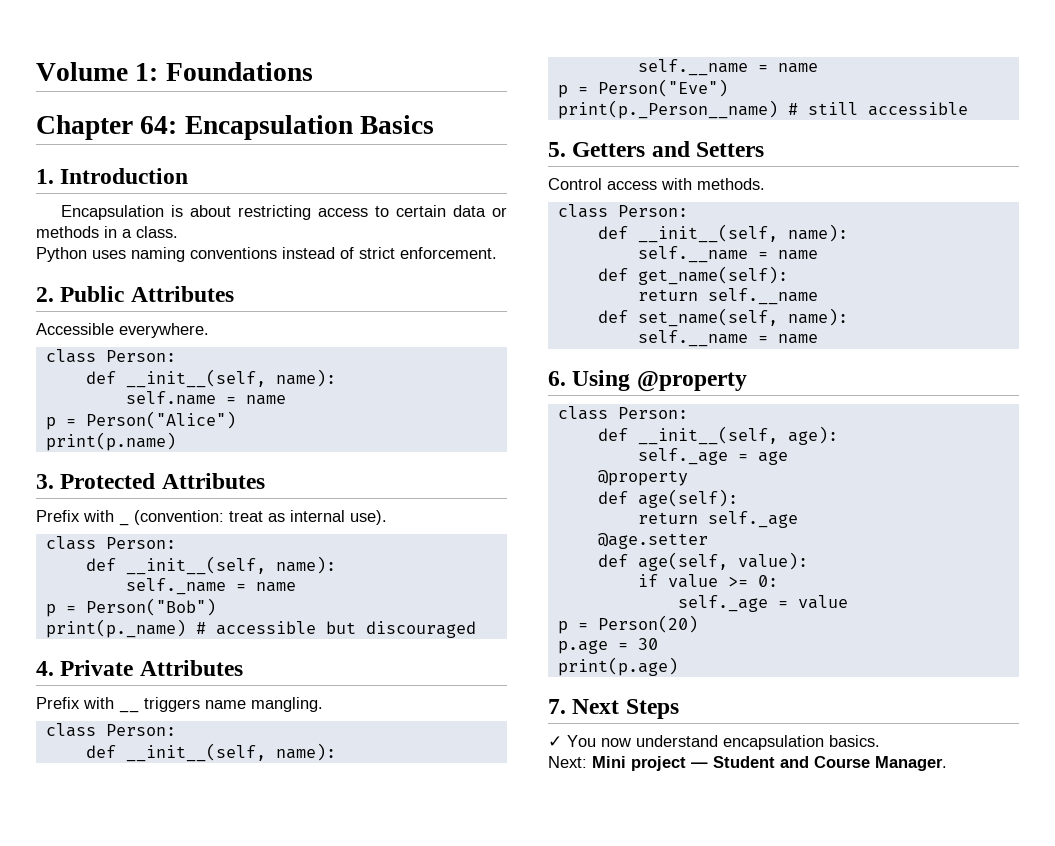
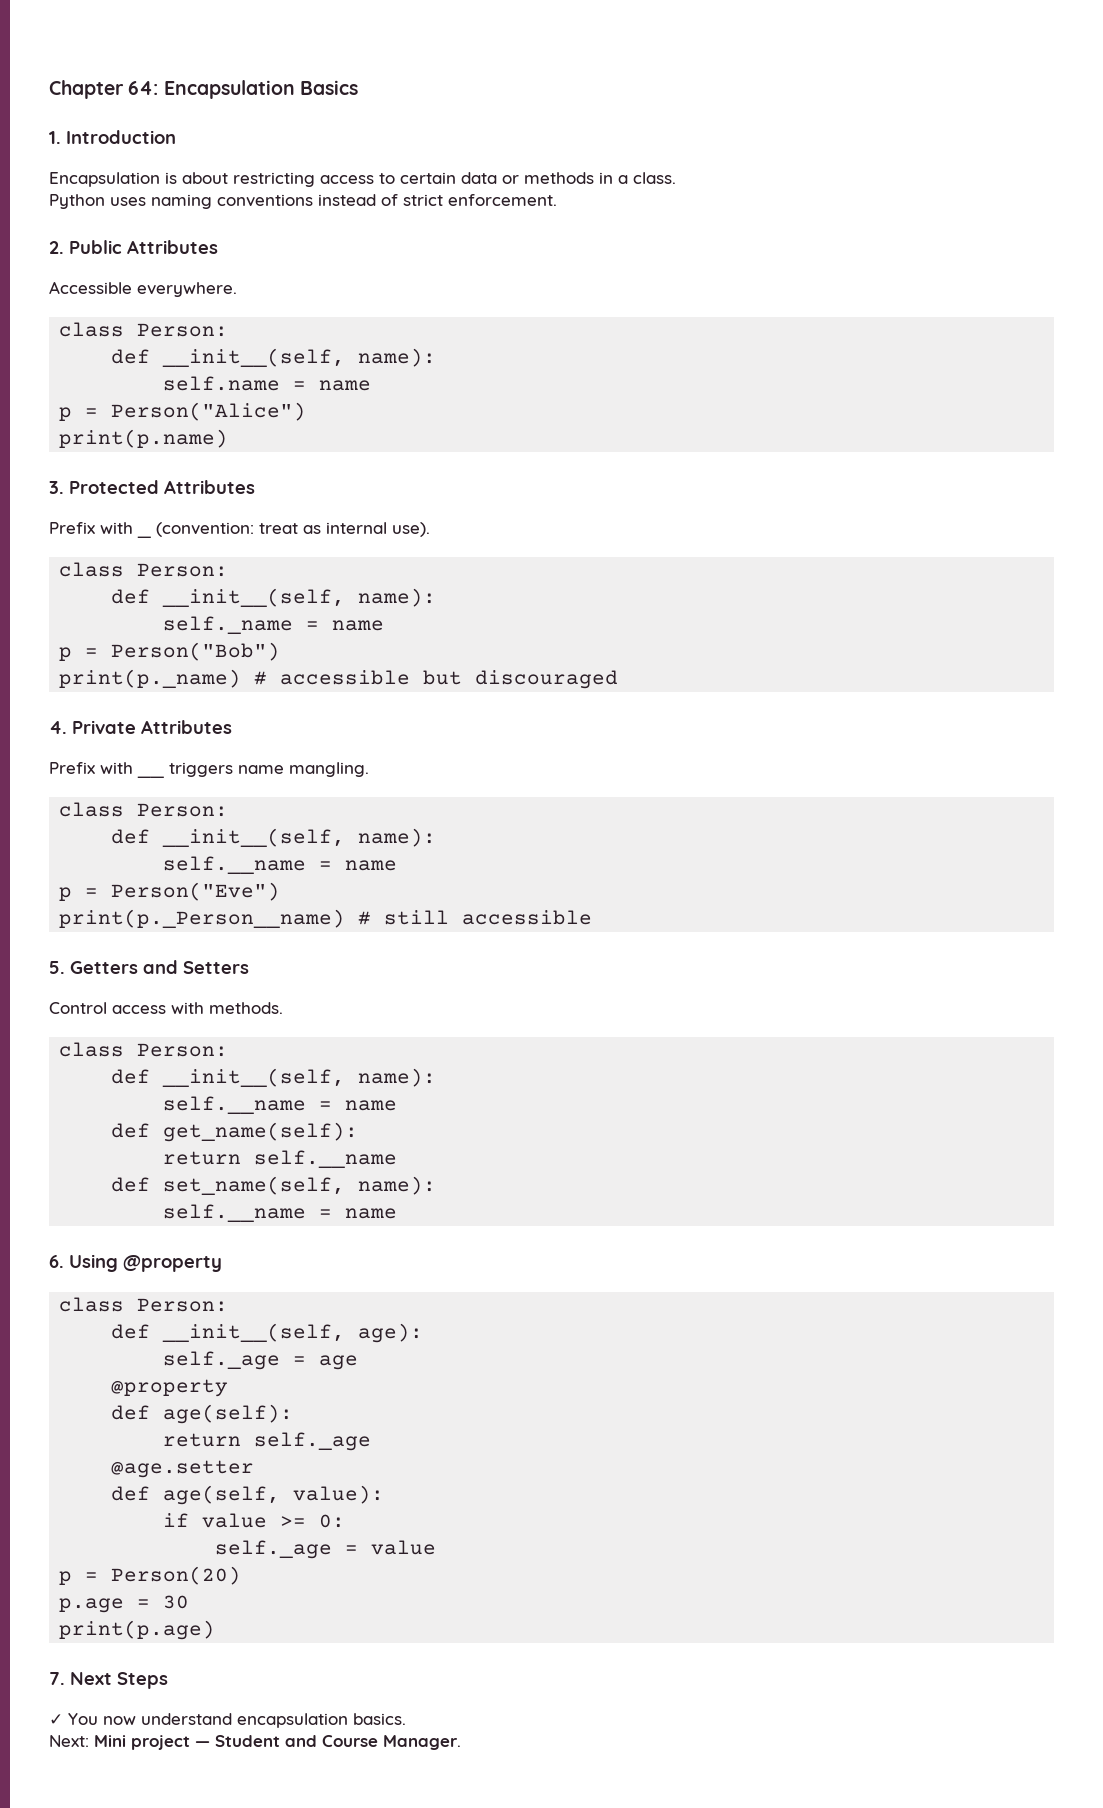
[36,62,313,81] Volume 1: Foundations // -> (49, 89) none

